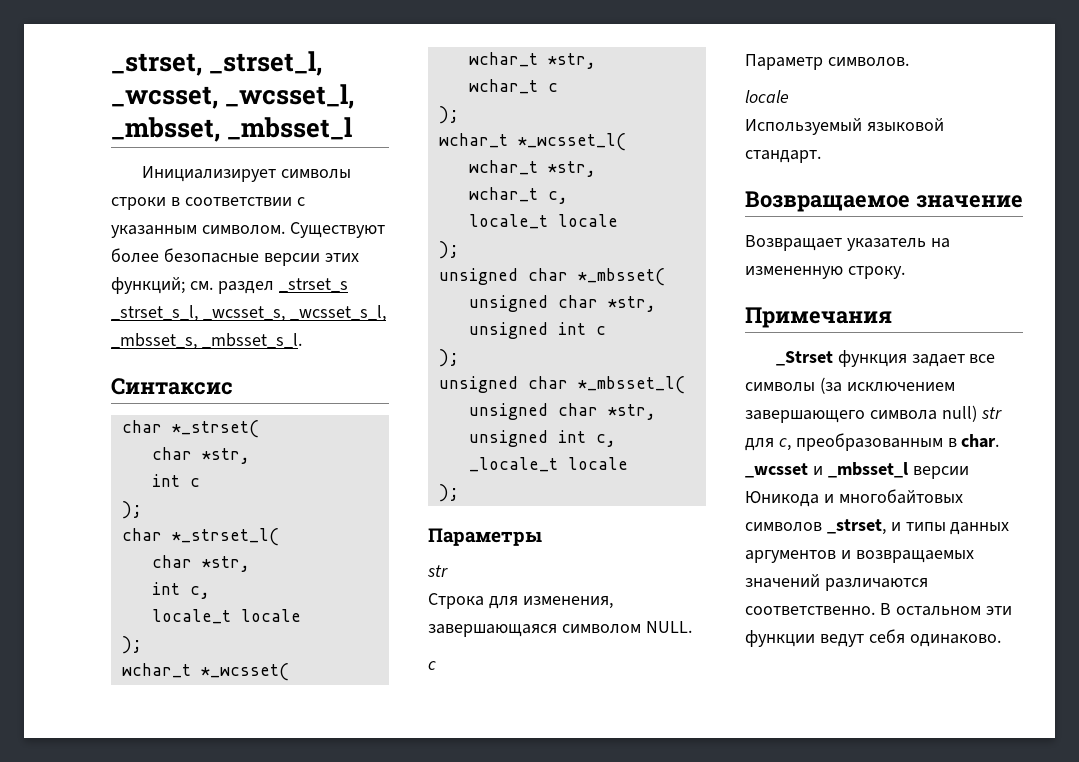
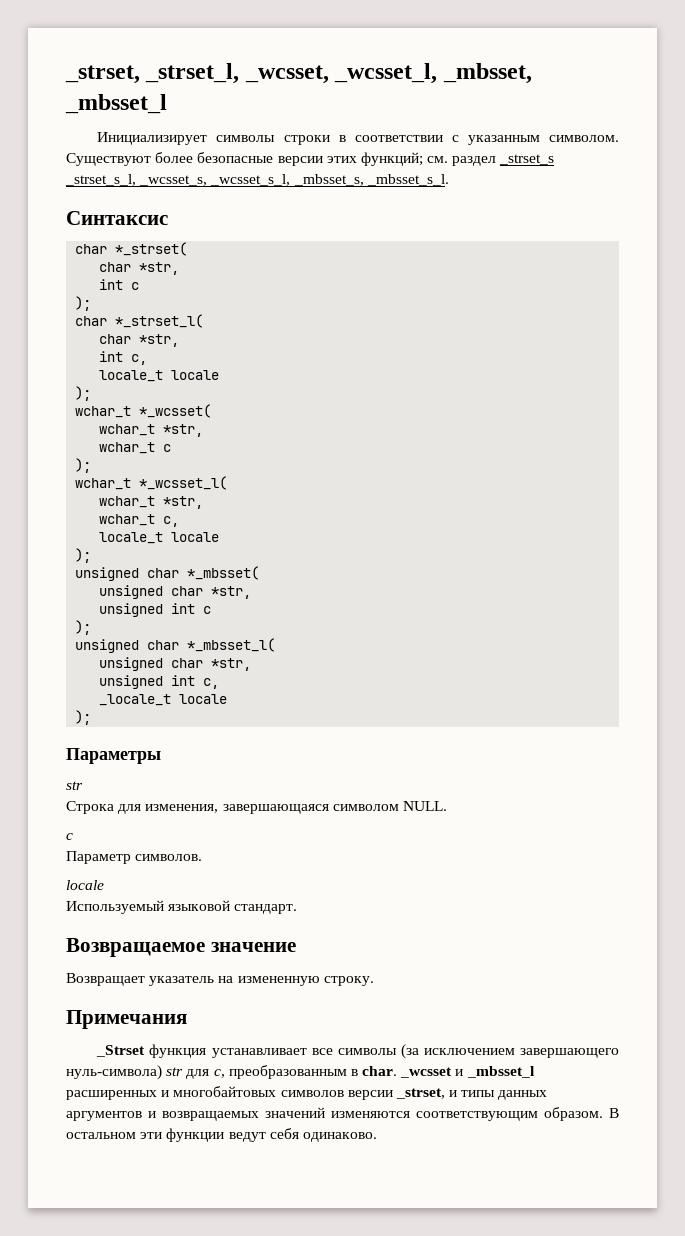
[911,354,965,367] задает -> [211,1048,307,1058] устанавливает
[869,405,977,422] символа null) -> [66,1065,162,1080] нуль-символа)
[912,466,969,479] [745,491,819,507] версии Юникода -> [66,1090,157,1100] расширенных
(822, 527) none -> [347,1090,393,1100] версии
[824,578,928,591] [745,606,875,615] различаются соответственно. -> [331,1107,603,1121] изменяются соответствующим образом.

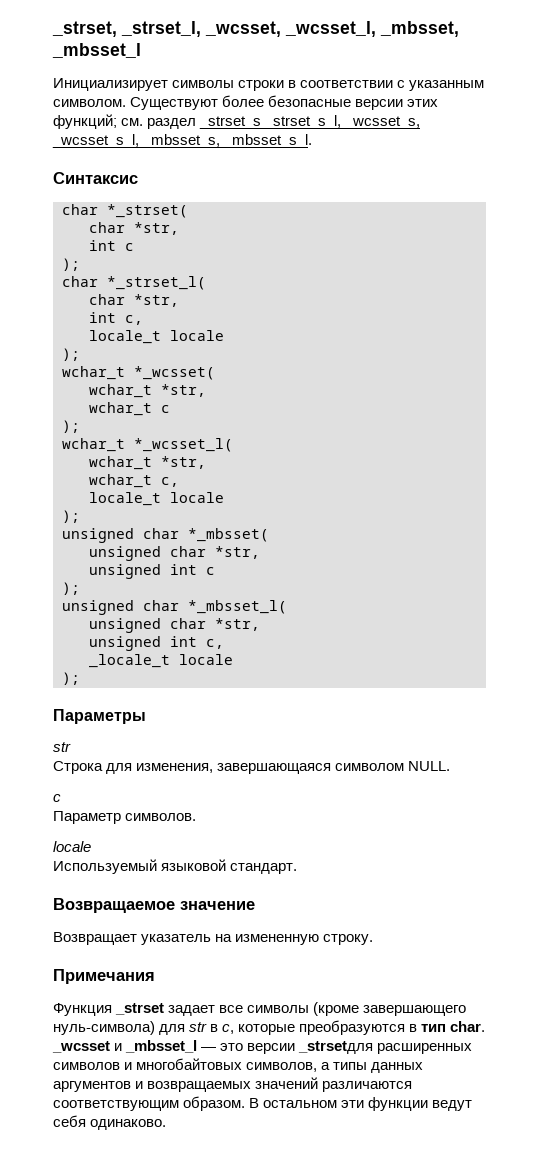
[96,1044,619,1059] [66,1065,535,1080] [66,1086,458,1100] _Strset функция устанавливает все символы (за исключением завершающего нуль-символа) str для c, преобразованным в char. _wcsset и _mbsset_l расширенных и многобайтовых символов версии _strset, и -> [53,1002,467,1016] [53,1020,486,1035] [52,1040,473,1054] [53,1058,331,1072] Функция _strset задает все символы (кроме завершающего нуль-символа) для str в c, которые преобразуются в тип char. _wcsset и _mbsset_l — это версии _strsetдля расширенных символов и многобайтовых символов, а
[331,1111,410,1118] изменяются -> [322,1081,413,1092] различаются

